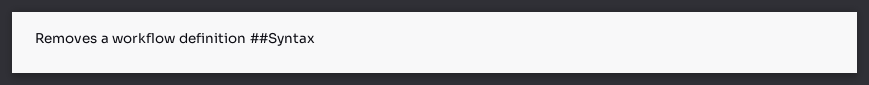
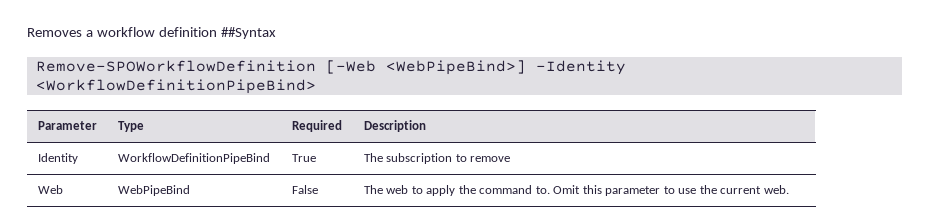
(315, 39) none -> [35,60,626,75] [35,79,316,94] [37,121,97,130] [117,121,144,132] [291,120,342,132] [363,120,426,132] [37,153,78,164] [117,153,270,164] [291,154,316,162] [363,153,511,164] [37,185,63,194] [117,185,190,196] [291,185,318,194] [363,185,789,196] // Remove-SPOWorkflowDefinition [-Web <WebPipeBind>] -Identity <WorkflowDefinitionPipeBind> // Parameter | Type | Required | Description // Identity | WorkflowDefinitionPipeBind | True | The subscription to remove // Web | WebPipeBind | False | The web to apply the command to. Omit this parameter to use the current web.

